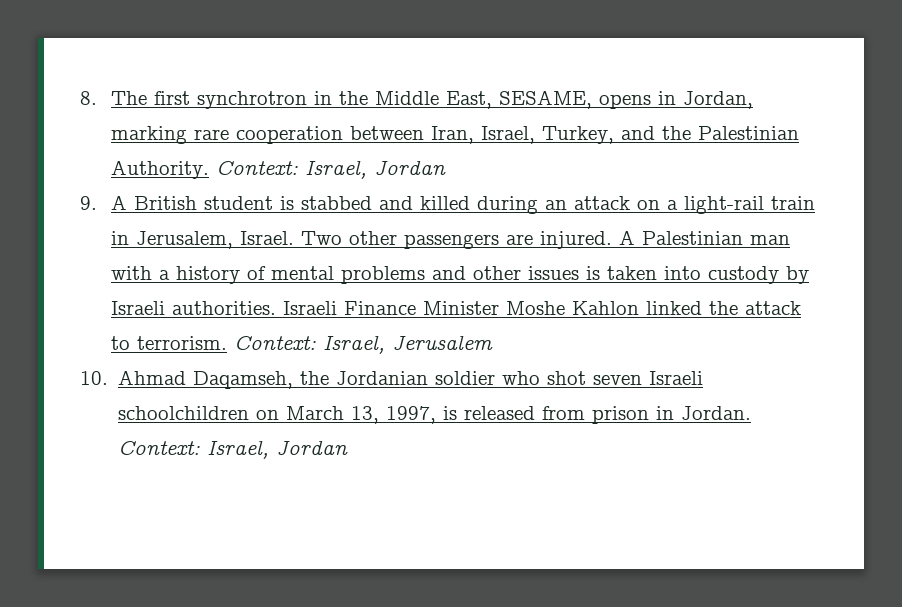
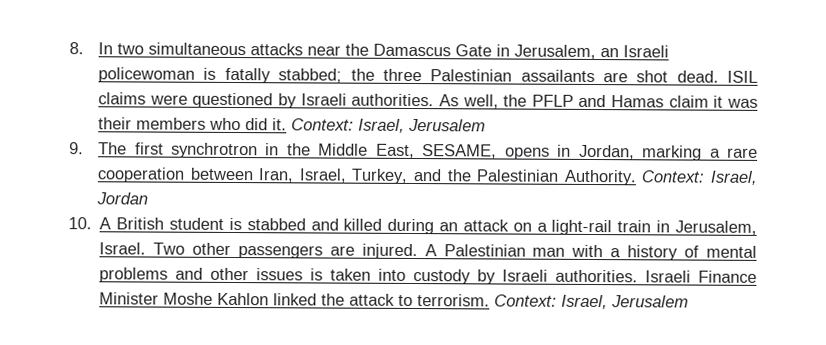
(97, 98) none -> [98,42,670,60] [98,67,758,84] [98,92,758,109] [98,117,487,133] [69,142,84,155] In two simultaneous attacks near the Damascus Gate in Jerusalem, an Israeli policewoman is fatally stabbed; the three Palestinian assailants are shot dead. ISIL claims were questioned by Israeli authorities. As well, the PFLP and Hamas claim it was their members who did it. Context: Israel, Jerusalem // 9.
(188, 135) none -> [709,148,721,158] a
[80,196,97,210] 9. -> [68,217,92,230] 10.
[80,370,704,389] [118,406,752,424] [118,440,349,459] // 10. Ahmad Daqamseh, the Jordanian soldier who shot seven Israeli schoolchildren on March 13, 1997, is released from prison in Jordan. Context: Israel, Jordan -> (690, 301) none

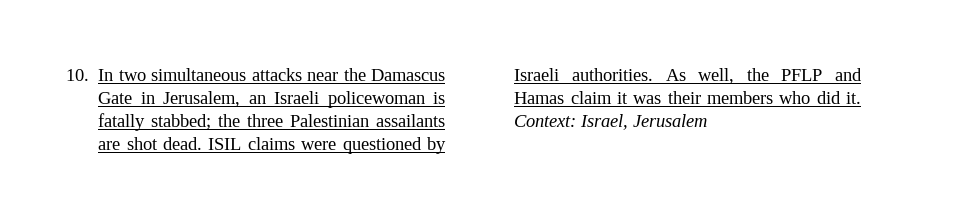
[69,42,84,55] 8. -> [66,69,89,81] 10.
[69,142,759,161] [97,167,759,186] [96,192,149,205] [68,217,758,236] [99,242,757,261] [99,267,757,285] [99,292,690,310] // 9. The first synchrotron in the Middle East, SESAME, opens in Jordan, marking a rare cooperation between Iran, Israel, Turkey, and the Palestinian Authority. Context: Israel, Jordan // 10. A British student is stabbed and killed during an attack on a light-rail train in Jerusalem, Israel. Two other passengers are injured. A Palestinian man with a history of mental problems and other issues is taken into custody by Israeli authorities. Israeli Finance Minister Moshe Kahlon linked the attack to terrorism. Context: Israel, Jerusalem -> (708, 120) none

